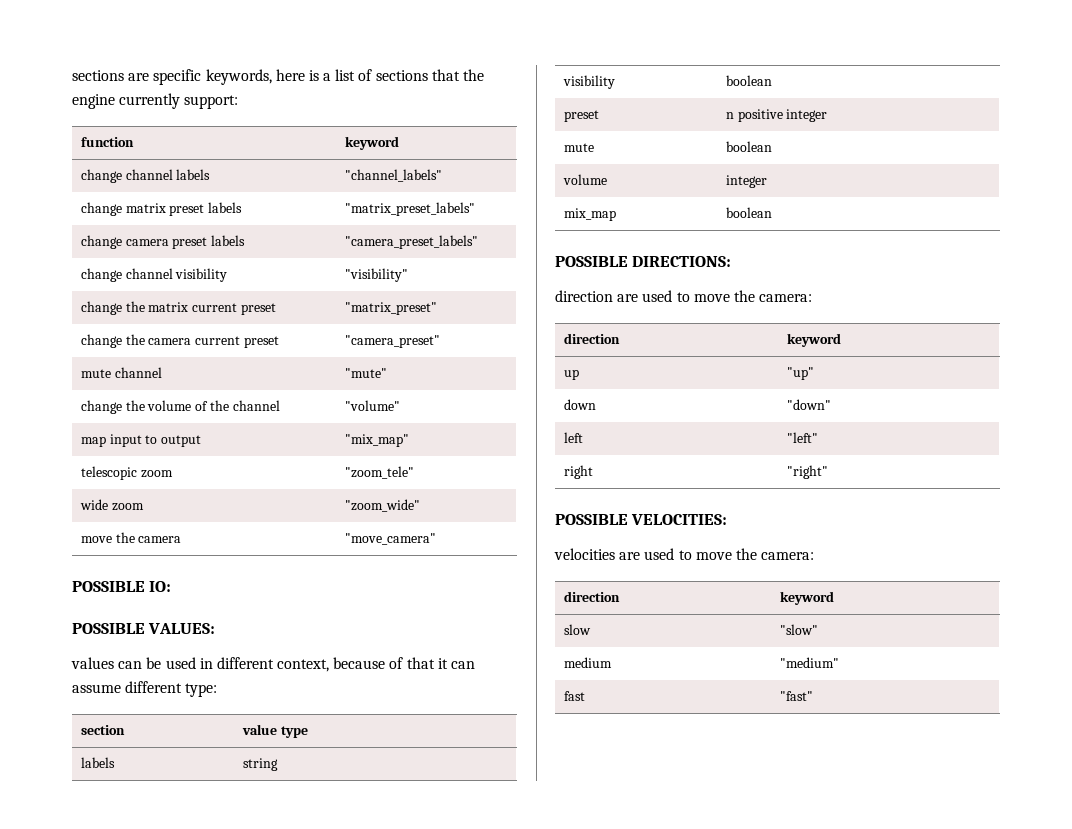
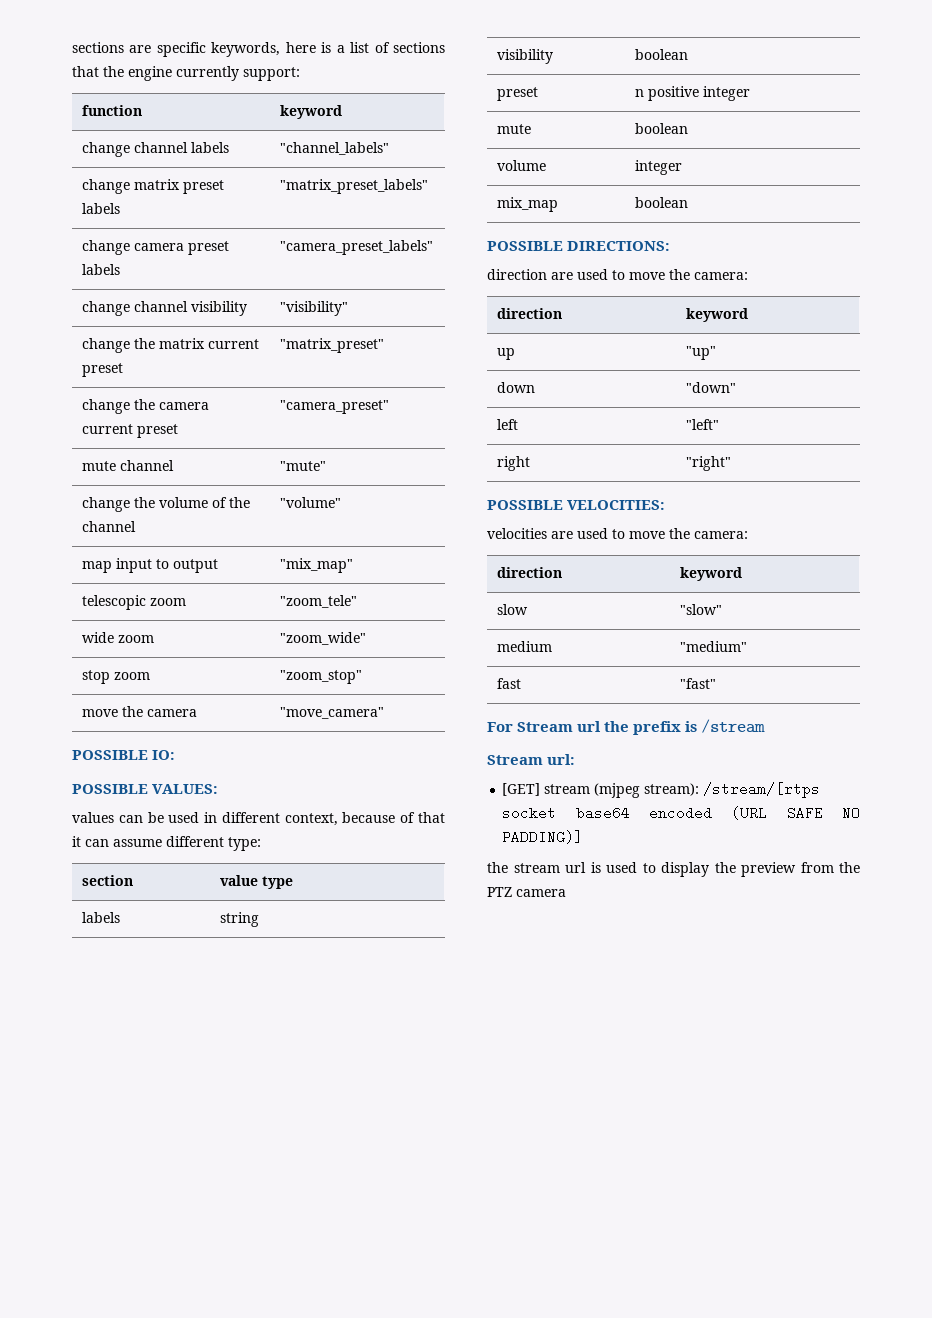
(420, 505) none -> [81,670,150,684] [279,670,362,684] // stop zoom | "zoom_stop"
(813, 696) none -> [487,719,766,735] [487,754,576,765] [502,782,821,798] [502,806,860,820] [502,830,584,844] [487,862,860,877] [487,887,566,897] // For Stream url the prefix is /stream // Stream url: // [GET] stream (mjpeg stream): /stream/[rtps socket base64 encoded (URL SAFE NO PADDING)] // the stream url is used to display the preview from the PTZ camera

